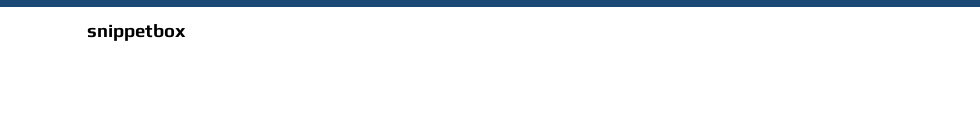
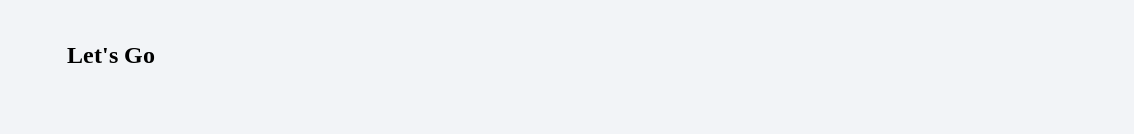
[87,24,186,41] snippetbox -> [67,48,156,63] Let's Go

